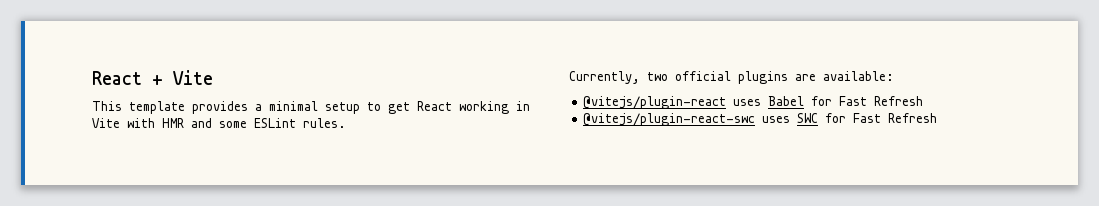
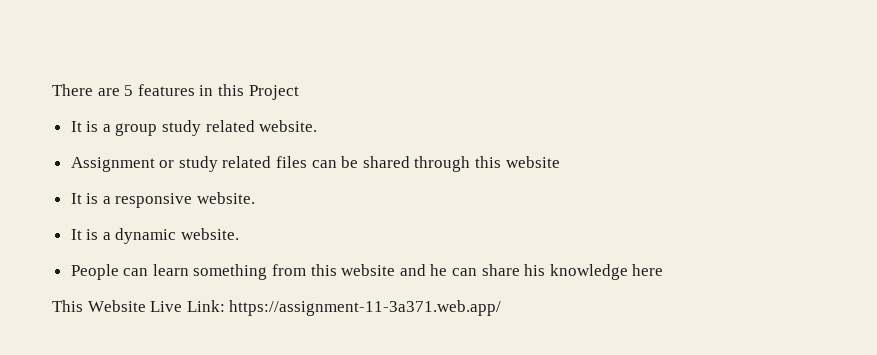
[92,70,213,85] [92,101,530,114] [92,118,346,128] [569,71,894,84] [583,96,924,109] [583,113,938,126] React + Vite // This template provides a minimal setup to get React working in Vite with HMR and some ESLint rules. // Currently, two official plugins are available: // @vitejs/plugin-react uses Babel for Fast Refresh // @vitejs/plugin-react-swc uses SWC for Fast Refresh -> [52,84,299,100] [70,120,318,136] [70,156,560,172] [70,192,256,208] [70,228,240,244] [70,264,664,280] [52,300,502,316] There are 5 features in this Project // It is a group study related website. // Assignment or study related files can be shared through this website // It is a responsive website. // It is a dynamic website. // People can learn something from this website and he can share his knowledge here // This Website Live Link: https://assignment-11-3a371.web.app/

